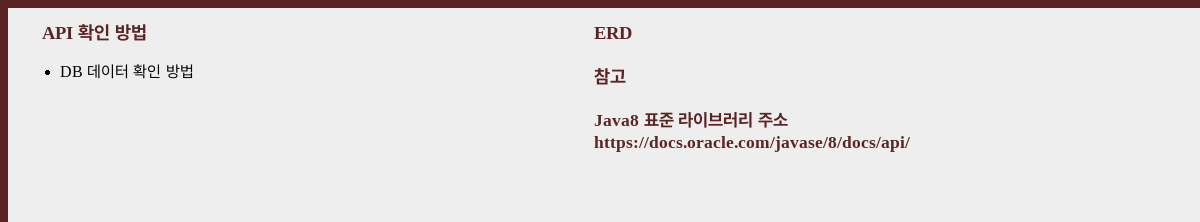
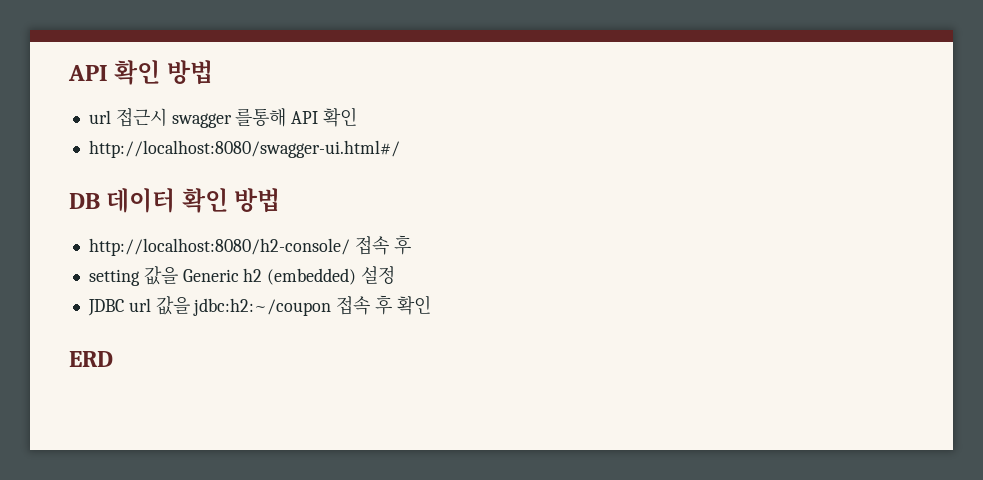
[59,64,194,79] [594,27,632,39] [594,68,626,85] [594,112,789,128] [594,136,911,152] DB 데이터 확인 방법 // ERD // 참고 // Java8 표준 라이브러리 주소 // https://docs.oracle.com/javase/8/docs/api/ -> [88,107,358,128] [88,140,400,158] [69,188,281,213] [88,235,411,256] [88,266,396,286] [87,295,431,316] [69,351,113,367] url 접근시 swagger 를통해 API 확인 // http://localhost:8080/swagger-ui.html#/ // DB 데이터 확인 방법 // http://localhost:8080/h2-console/ 접속 후 // setting 값을 Generic h2 (embedded) 설정 // JDBC url 값을 jdbc:h2:~/coupon 접속 후 확인 // ERD

